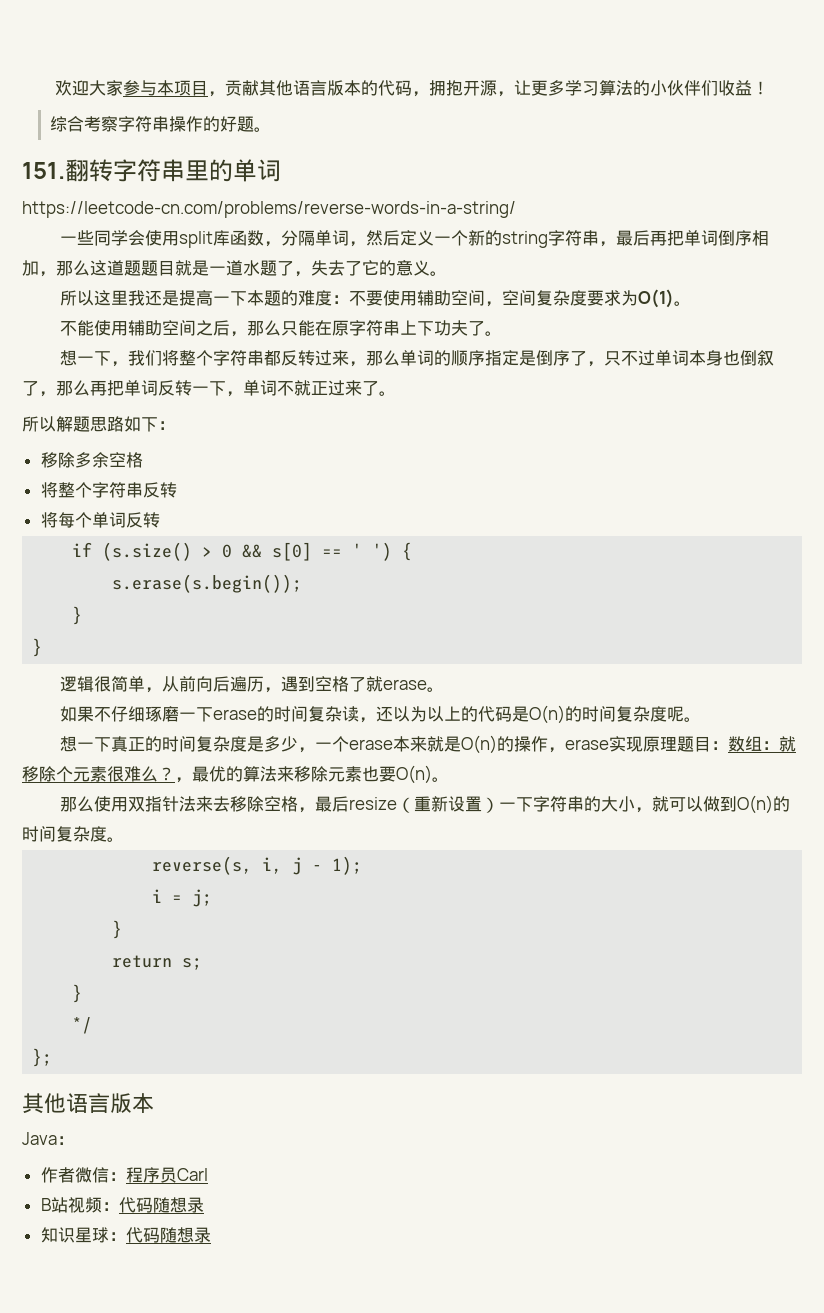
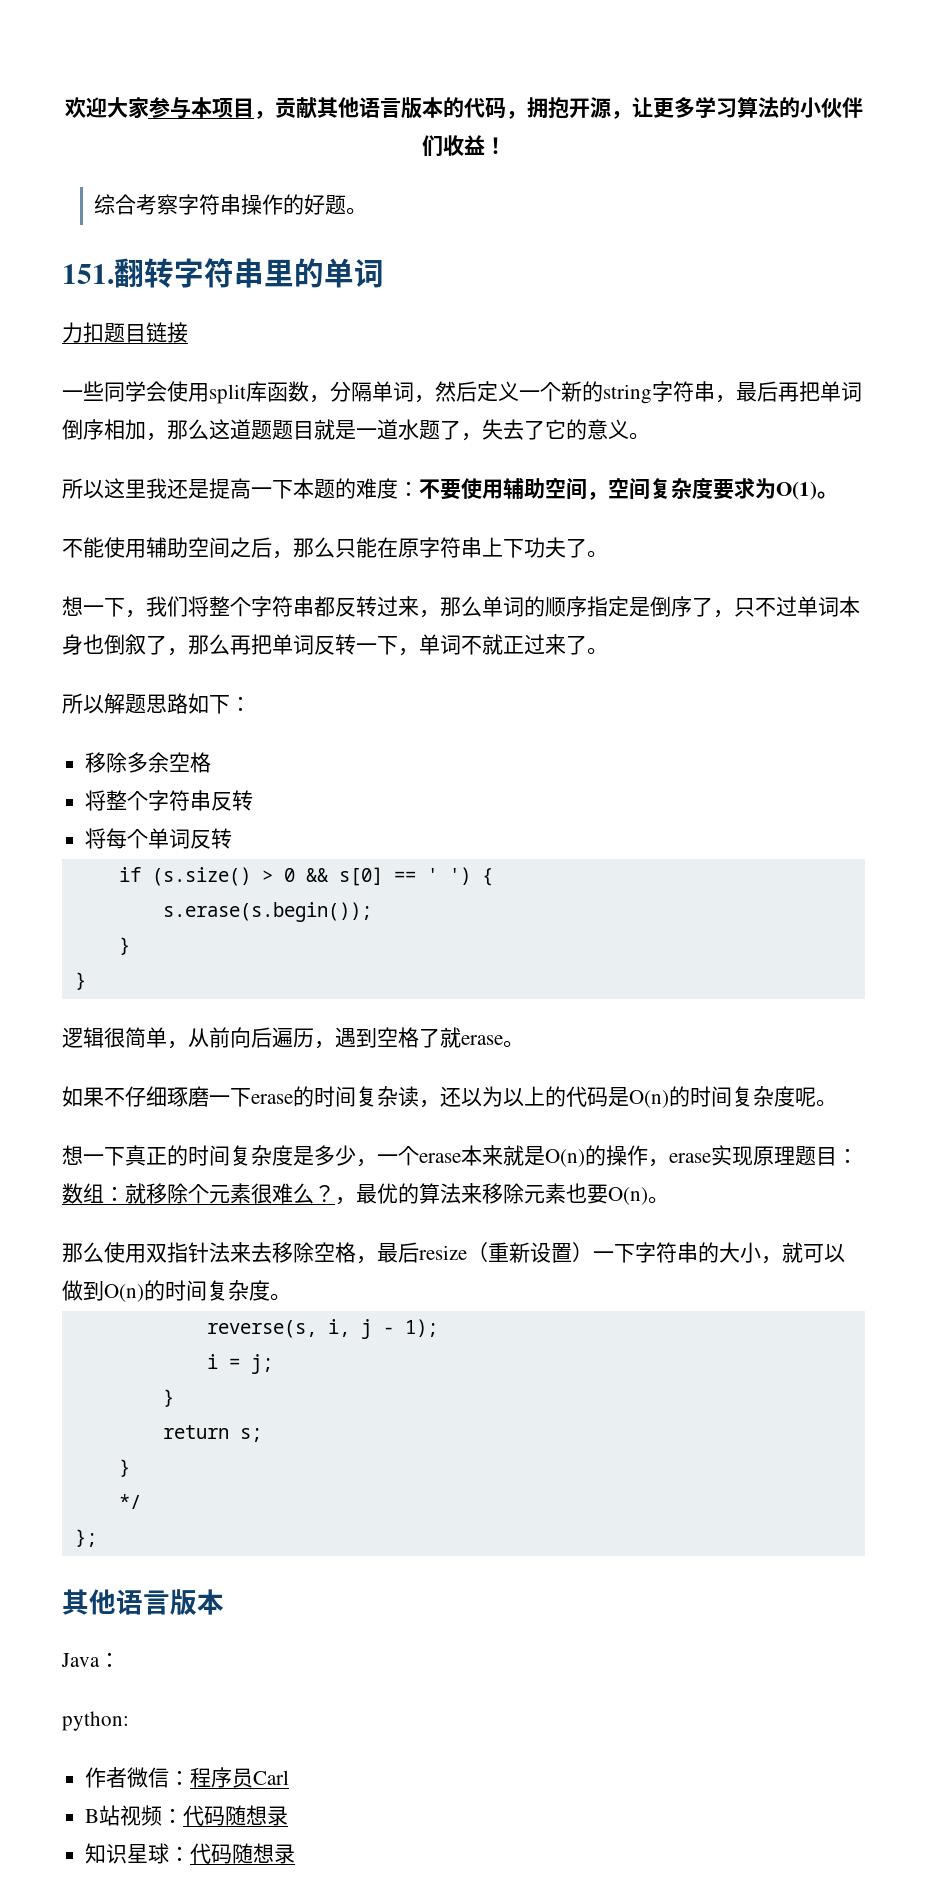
[22,201,516,218] https://leetcode-cn.com/problems/reverse-words-in-a-string/ -> [62,322,188,343] 力扣题目链接
(74, 1140) none -> [62,1711,129,1731] // python:

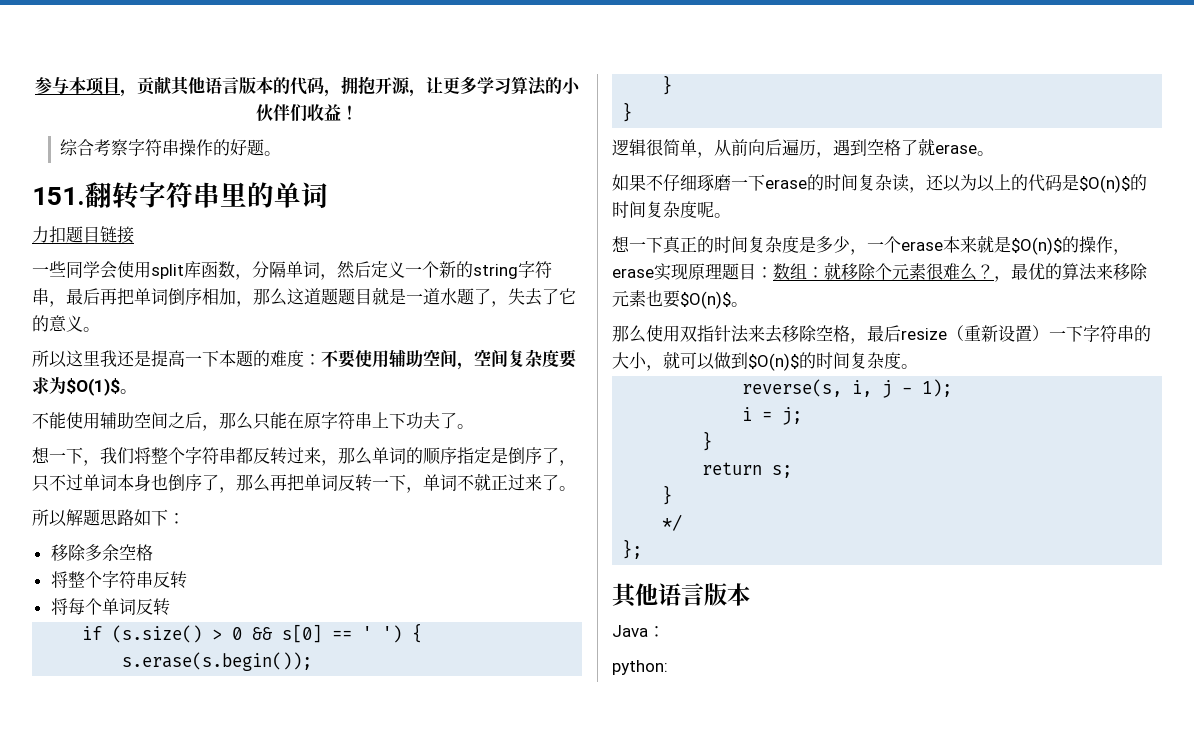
[64,97,149,118] 欢迎大家 -> (35, 85) none
[776,481,817,500] O(1) -> [66,378,120,396] $O(1)$
[125,634,146,655] 叙 -> [185,474,202,491] 序
[629,1090,669,1108] O(n) -> [1079,175,1130,193] $O(n)$
[545,1149,585,1167] O(n) -> [1011,237,1062,255] $O(n)$
[608,1187,648,1205] O(n) -> [680,291,731,309] $O(n)$
[104,1284,144,1302] O(n) -> [748,353,799,371] $O(n)$
[85,1767,290,1788] [85,1805,289,1826] [85,1843,296,1864] // 作者微信：程序员Carl // B站视频：代码随想录 // 知识星球：代码随想录 -> (668, 667) none

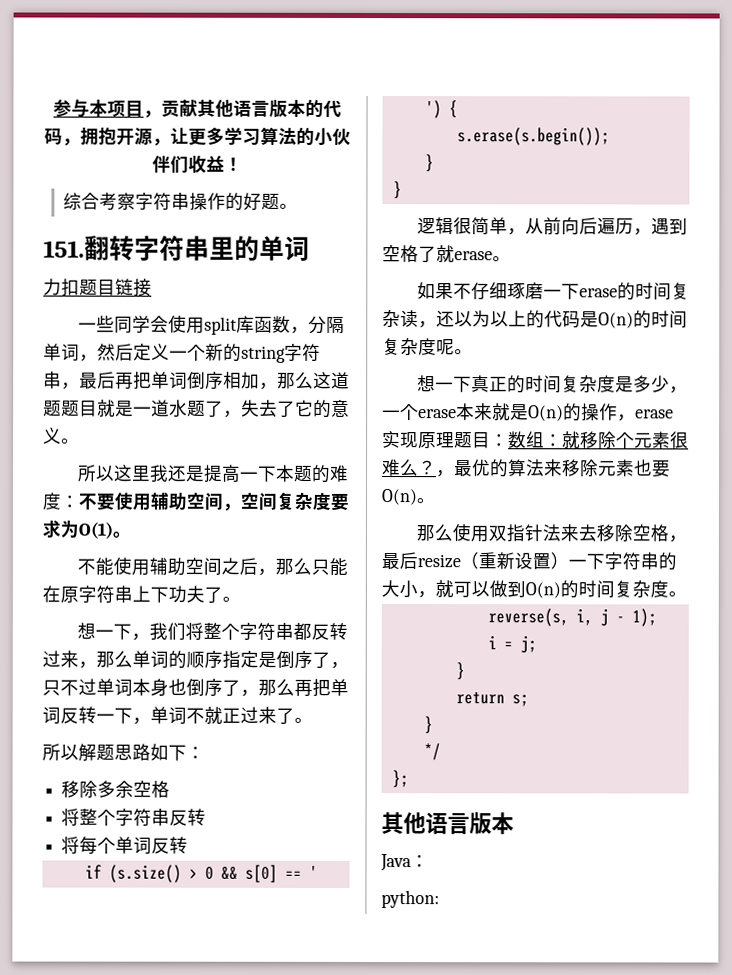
[66,378,120,396] $O(1)$ -> [78,521,113,539] O(1)
[1079,175,1130,193] $O(n)$ -> [598,312,634,329] O(n)
[1011,237,1062,255] $O(n)$ -> [528,405,564,422] O(n)
[680,291,731,309] $O(n)$ -> [381,489,417,506] O(n)
[748,353,799,371] $O(n)$ -> [525,582,561,599] O(n)

